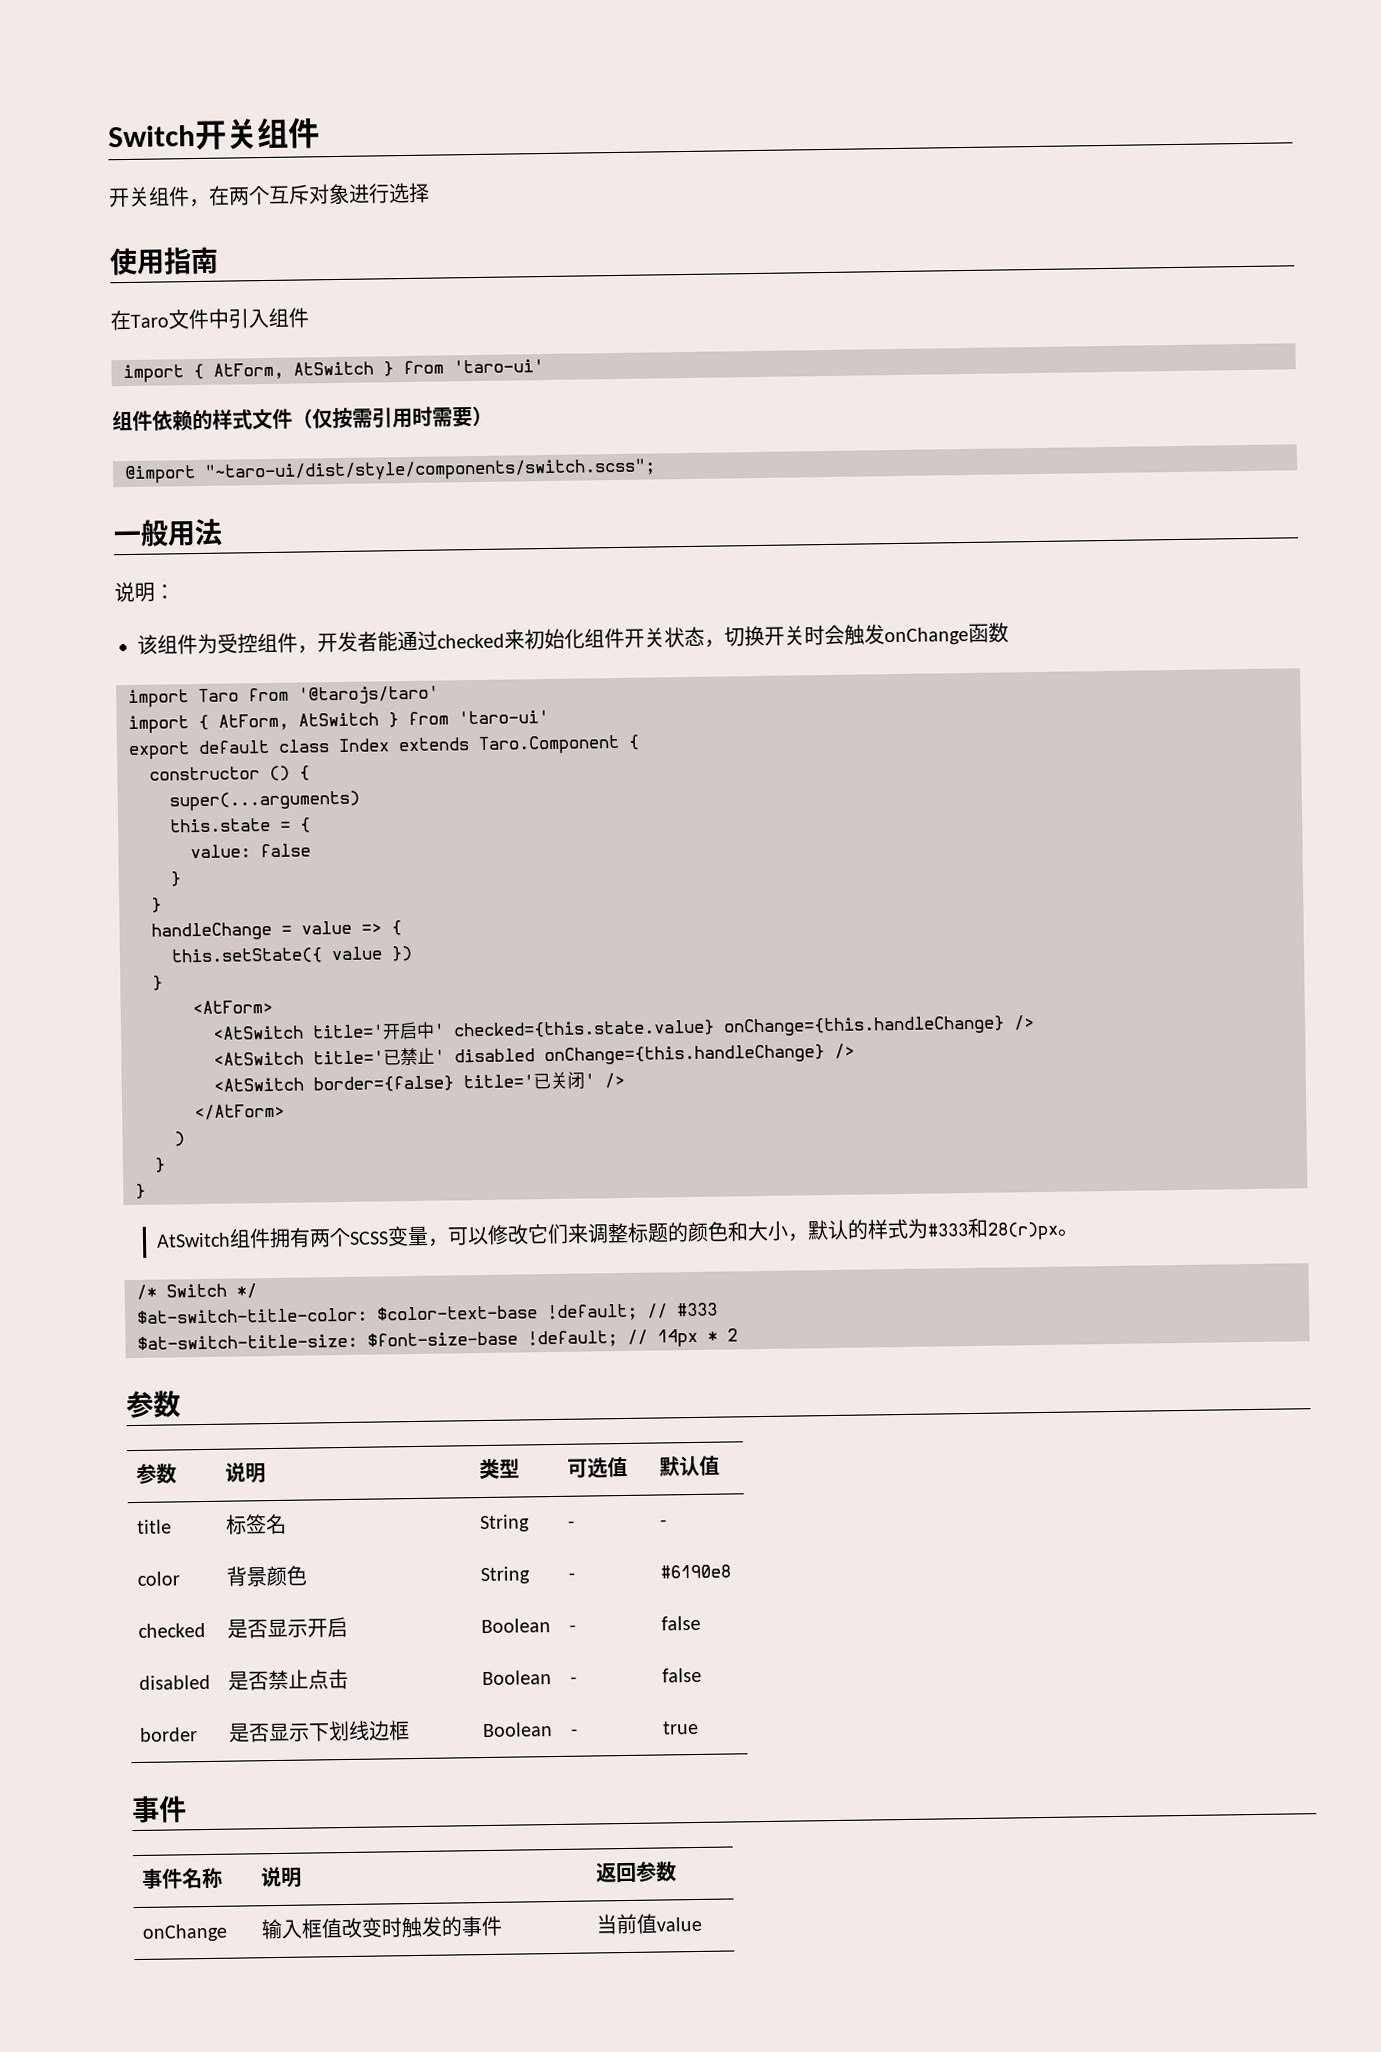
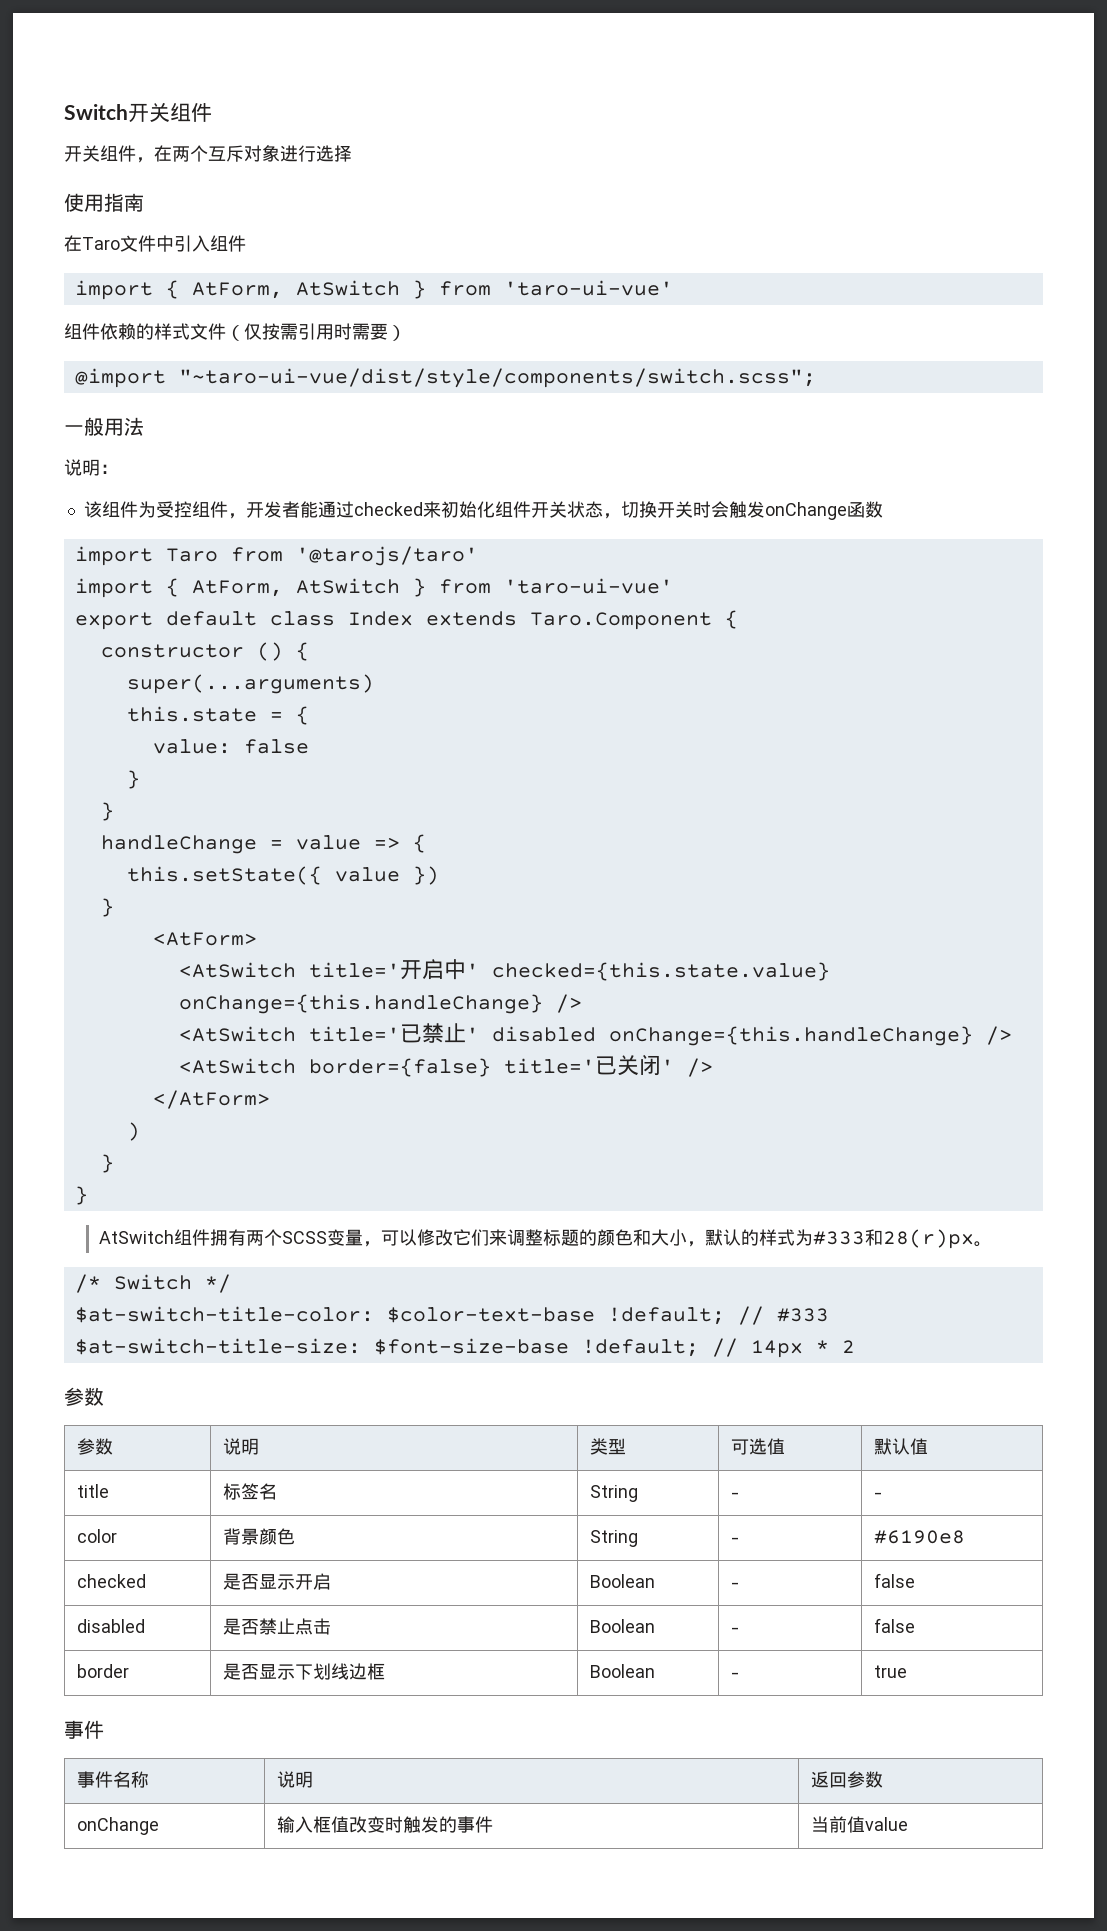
[453,359,544,374] 'taro-ui' -> [503,280,673,296] 'taro-ui-vue'
[204,458,656,483] "~taro-ui/dist/style/components/switch.scss"; -> [178,368,816,388] "~taro-ui-vue/dist/style/components/switch.scss";
[458,710,549,725] 'taro-ui' -> [503,578,673,594] 'taro-ui-vue'

